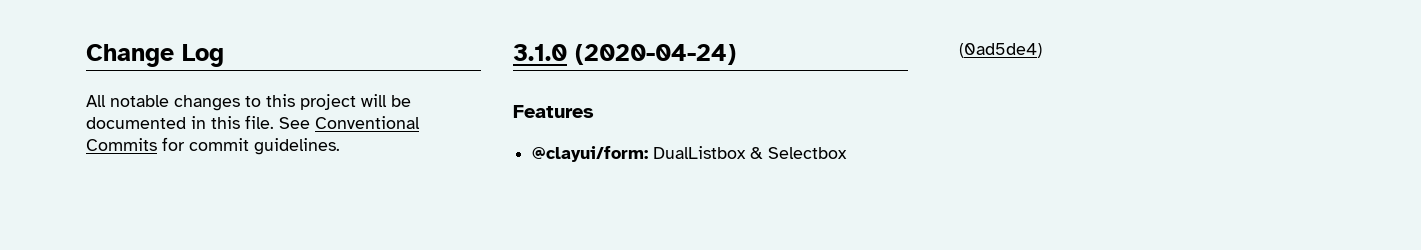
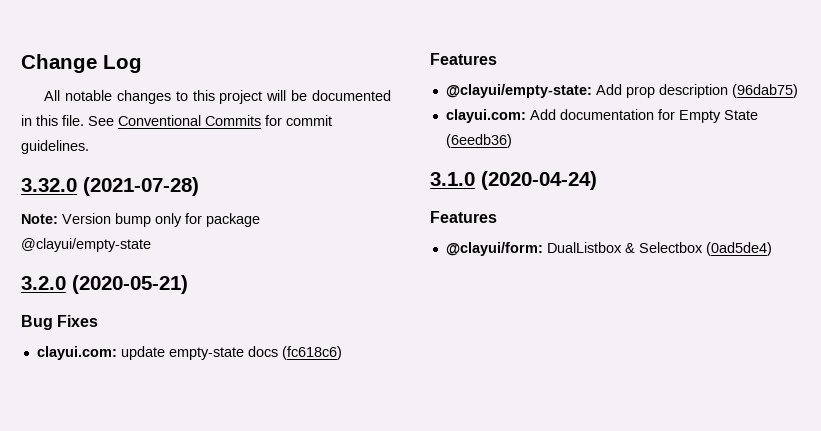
(340, 146) none -> [21,177,199,196] [21,213,260,227] [21,238,151,252] [21,275,188,294] [21,315,99,330] [36,346,342,360] [430,53,497,65] [445,84,798,98] [445,109,758,123] [445,134,512,148] // 3.32.0 (2021-07-28) // Note: Version bump only for package @clayui/empty-state // 3.2.0 (2020-05-21) // Bug Fixes // clayui.com: update empty-state docs (fc618c6) // Features // @clayui/empty-state: Add prop description (96dab75) // clayui.com: Add documentation for Empty State (6eedb36)

